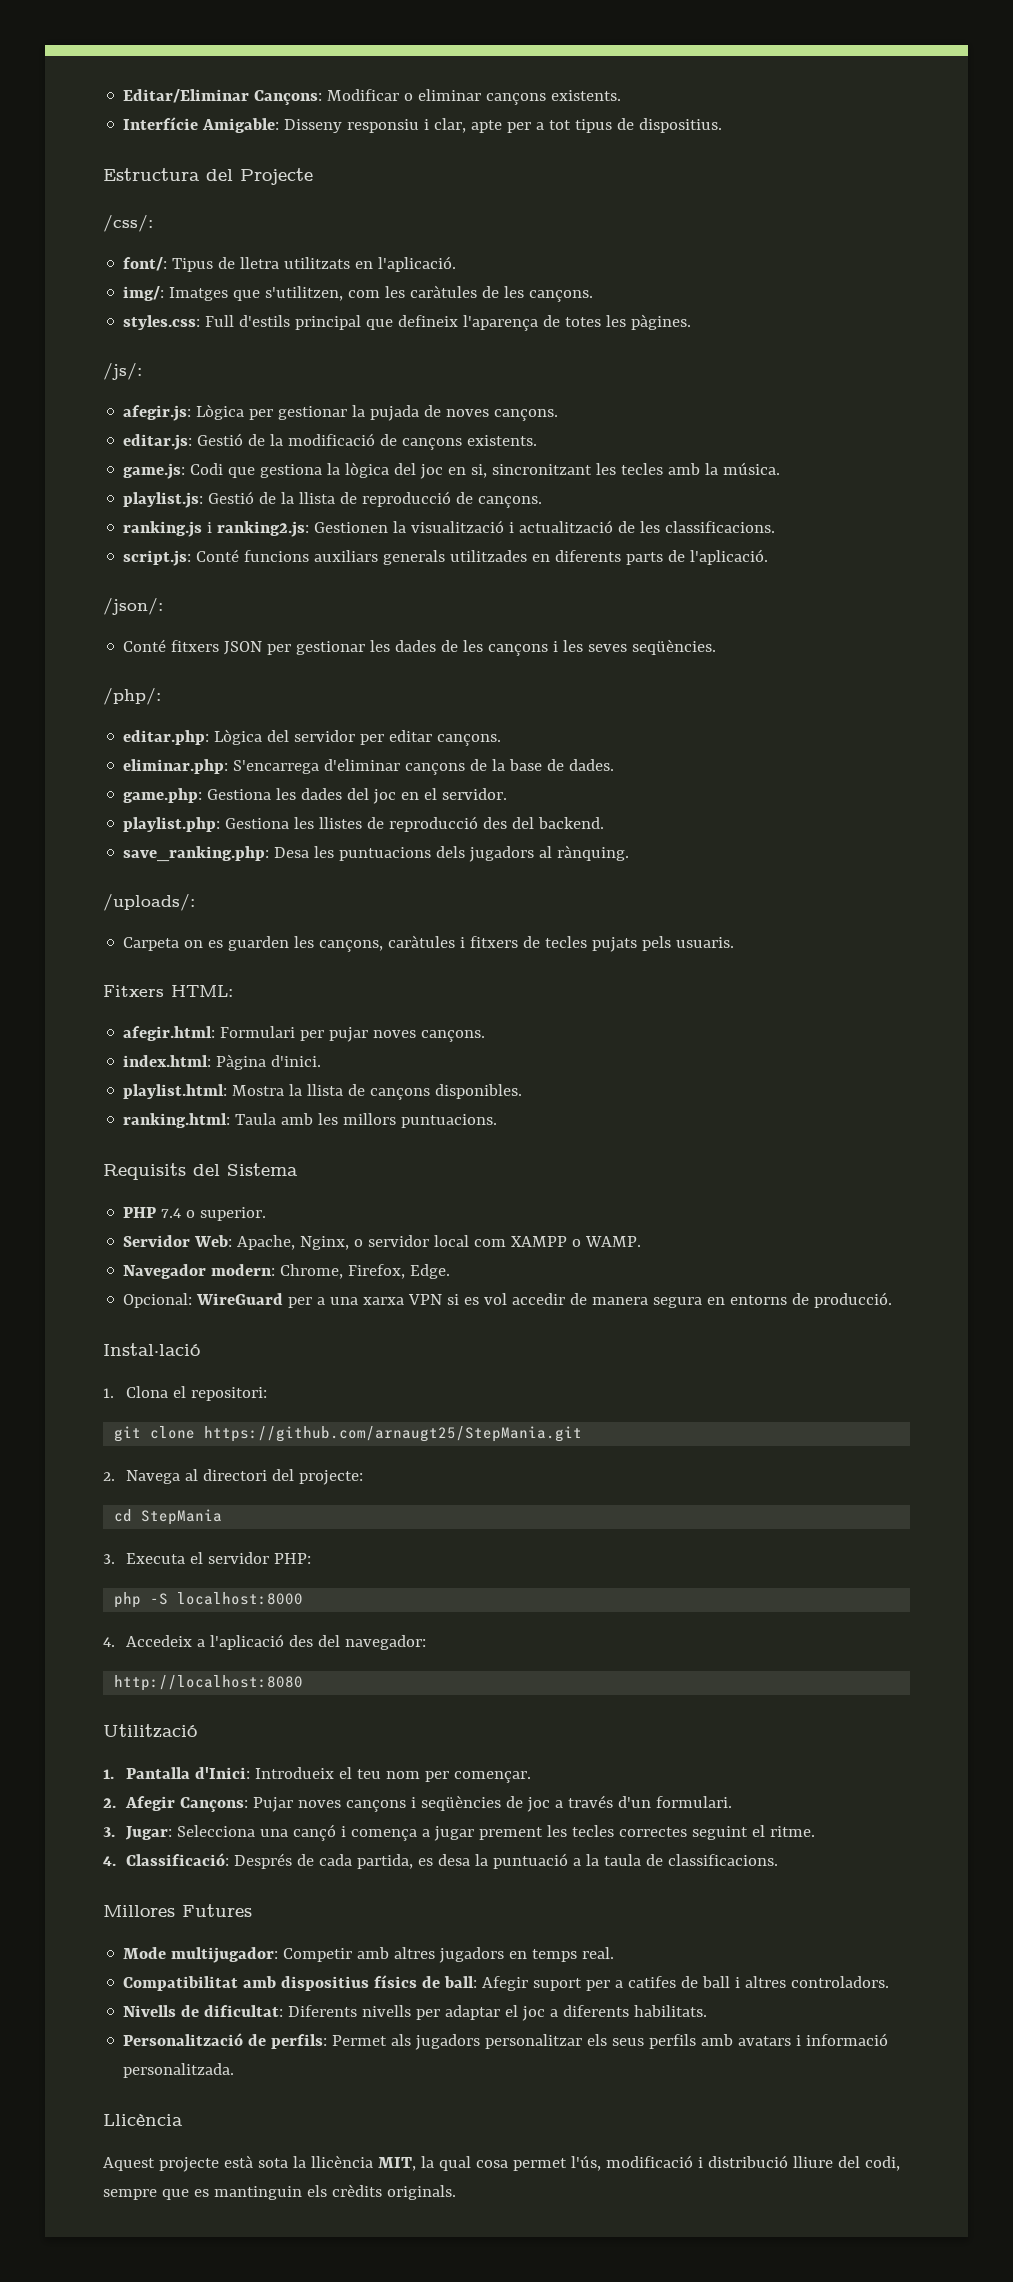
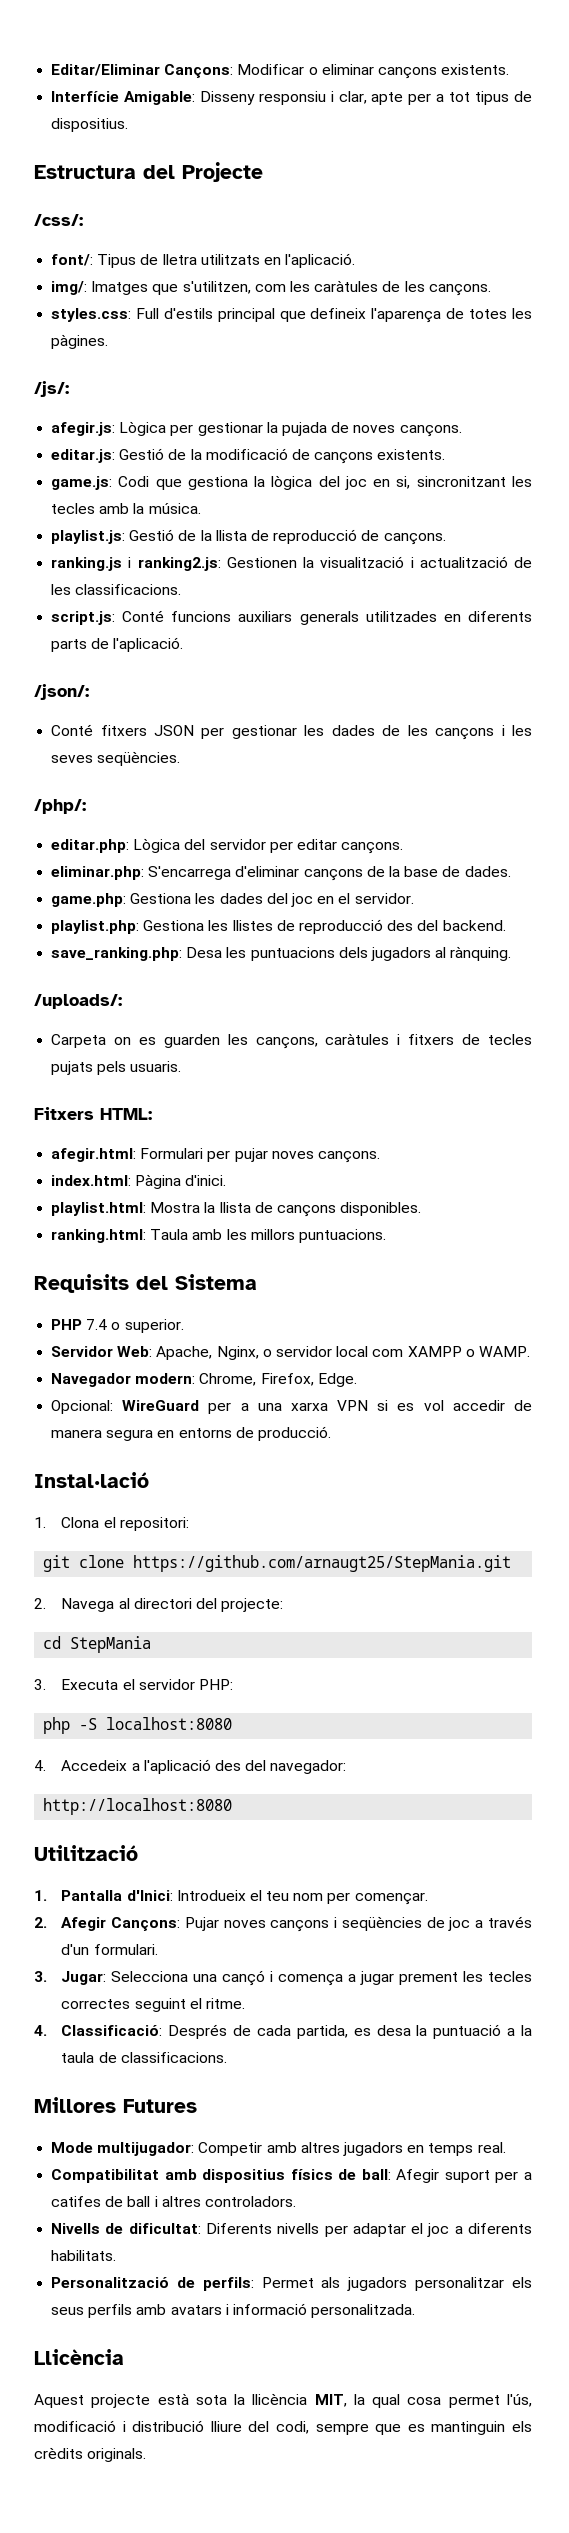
[177,1592,304,1605] localhost:8000 -> [106,1717,233,1730] localhost:8080

